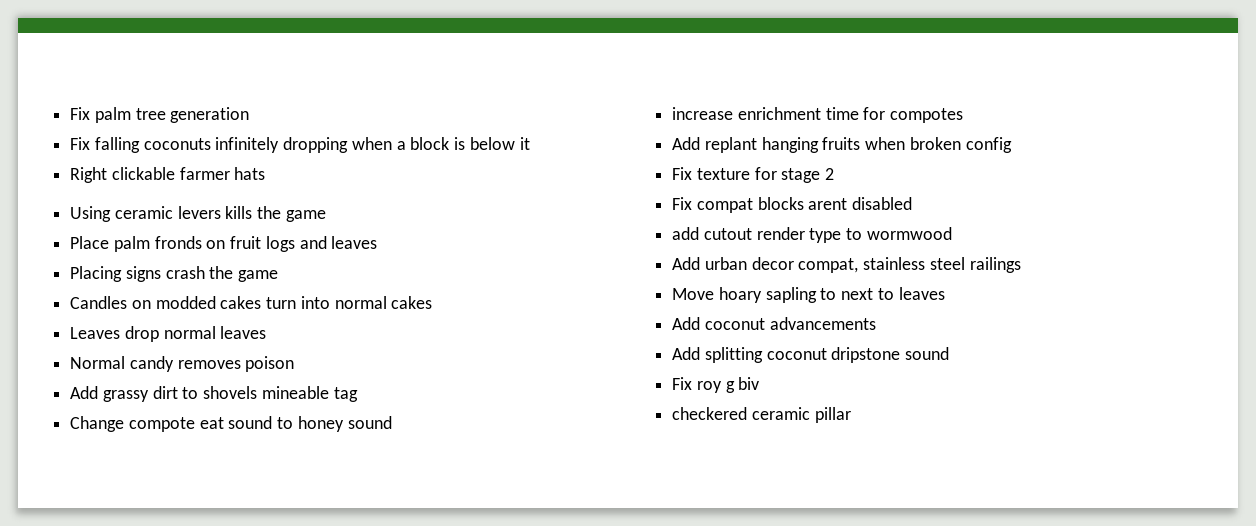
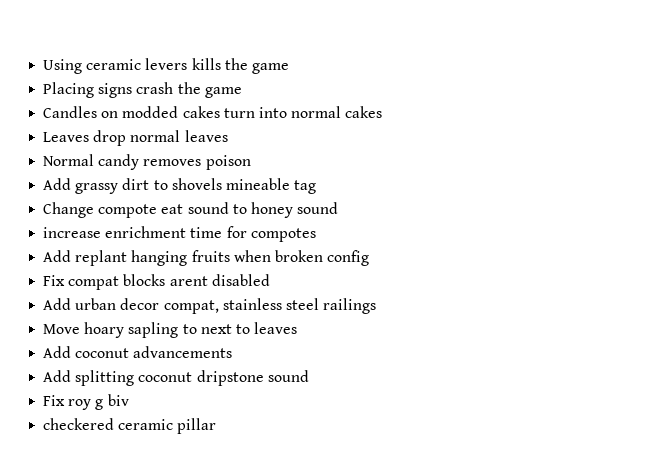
[70,107,250,123] [70,137,530,153] [70,167,266,183] Fix palm tree generation // Fix falling coconuts infinitely dropping when a block is below it // Right clickable farmer hats // -> (43, 66) none
[70,236,378,252] // Place palm fronds on fruit logs and leaves -> (289, 68) none
[672,167,835,183] // Fix texture for stage 2 -> (370, 258) none
[672,227,952,243] // add cutout render type to wormwood -> (270, 280) none

